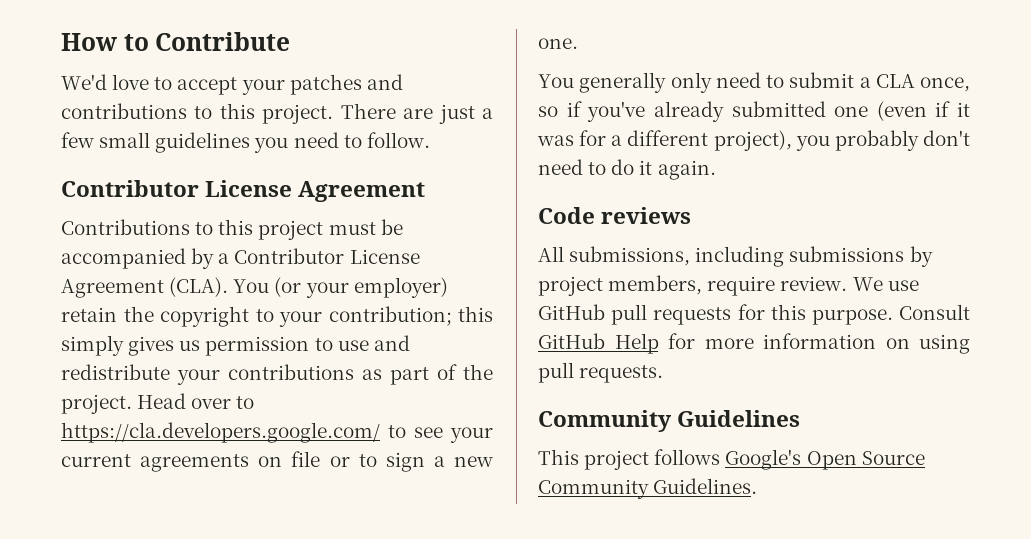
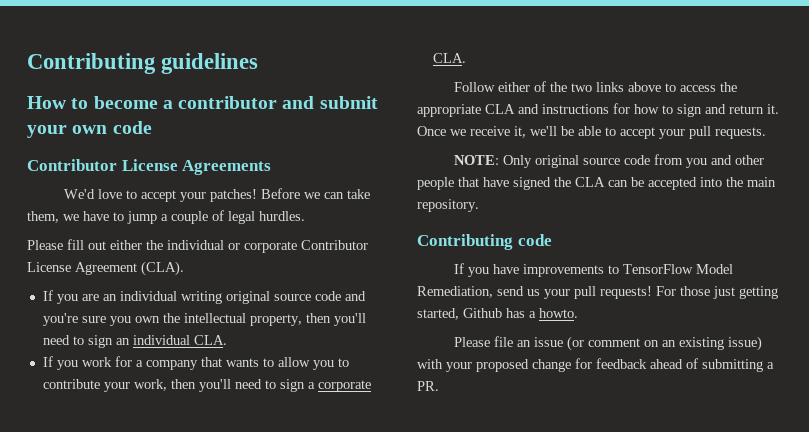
[61,32,291,51] How to Contribute -> [27,53,259,74] [27,96,378,109] [27,121,152,138] [27,159,272,175] Contributing guidelines // How to become a contributor and submit your own code // Contributor License Agreements
[289,74,403,95] [61,103,493,124] [61,132,430,153] [61,180,426,202] [61,219,403,240] [61,248,420,269] [61,277,448,298] [61,306,493,327] [61,335,410,356] [61,364,493,385] [61,393,255,414] [61,422,493,443] [61,451,493,472] [538,38,578,49] [538,72,970,93] [538,101,970,122] [537,130,970,151] [538,159,716,180] [538,207,692,224] [538,246,933,267] [538,275,919,296] [538,304,971,325] [538,333,970,354] [538,362,664,383] [538,410,801,432] [538,449,925,470] [538,478,758,499] patches and contributions to this project. There are just a few small guidelines you need to follow. // Contributor License Agreement // Contributions to this project must be accompanied by a Contributor License Agreement (CLA). You (or your employer) retain the copyright to your contribution; this simply gives us permission to use and redistribute your contributions as part of the project. Head over to https://cla.developers.google.com/ to see your current agreements on file or to sign a new one. // You generally only need to submit a CLA once, so if you've already submitted one (even if it was for a different project), you probably don't need to do it again. // Code reviews // All submissions, including submissions by project members, require review. We use GitHub pull requests for this purpose. Consult GitHub Help for more information on using pull requests. // Community Guidelines // This project follows Google's Open Source Community Guidelines. -> [210,188,371,202] [27,210,305,224] [27,239,368,253] [27,261,184,276] [42,290,366,304] [42,313,366,326] [42,335,227,348] [42,356,349,370] [42,379,371,392] [432,53,466,63] [454,81,738,92] [417,103,779,117] [417,126,766,139] [454,154,765,168] [417,177,776,190] [417,199,479,212] [417,234,552,250] [454,263,734,277] [417,286,778,299] [417,308,578,320] [454,336,763,351] [417,358,774,372] [417,381,439,391] patches! Before we can take them, we have to jump a couple of legal hurdles. // Please fill out either the individual or corporate Contributor License Agreement (CLA). // If you are an individual writing original source code and you're sure you own the intellectual property, then you'll need to sign an individual CLA. // If you work for a company that wants to allow you to contribute your work, then you'll need to sign a corporate CLA. // Follow either of the two links above to access the appropriate CLA and instructions for how to sign and return it. Once we receive it, we'll be able to accept your pull requests. // NOTE: Only original source code from you and other people that have signed the CLA can be accepted into the main repository. // Contributing code // If you have improvements to TensorFlow Model Remediation, send us your pull requests! For those just getting started, Github has a howto. // Please file an issue (or comment on an existing issue) with your proposed change for feedback ahead of submitting a PR.

